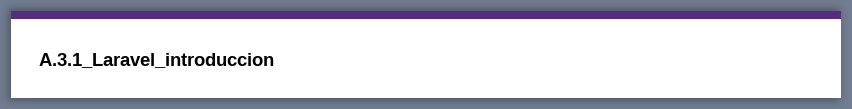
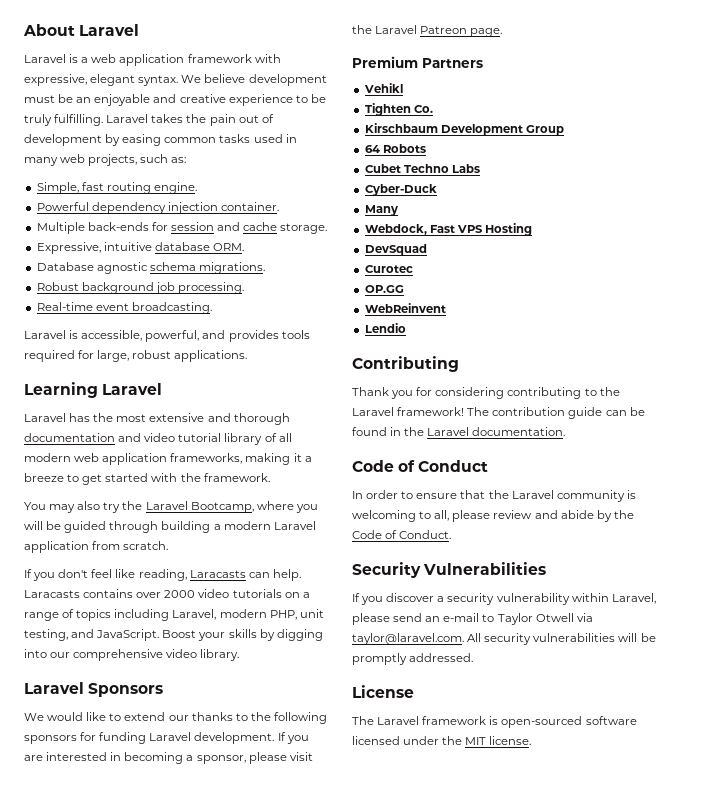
[39,53,274,68] A.3.1_Laravel_introduccion -> [23,24,140,36] [24,54,281,66] [24,74,327,86] [24,94,326,106] [24,114,274,126] [24,134,297,146] [24,154,187,166] [36,182,197,194] [36,202,279,214] [36,222,328,234] [36,242,244,254] [36,262,265,274] [36,282,244,294] [36,302,212,314] [24,330,310,342] [24,350,248,362] [24,382,163,398] [24,413,290,425] [24,433,292,445] [24,453,312,465] [24,473,270,485] [24,501,318,513] [24,521,316,533] [24,541,169,553] [24,569,301,581] [24,589,310,598] [24,609,324,621] [24,629,323,641] [24,649,240,661] [24,682,164,697] [24,712,327,724] [24,732,309,744] [24,752,313,764] [352,25,503,37] [352,56,483,68] [363,83,403,93] [364,103,433,116] [364,123,564,136] [364,144,426,153] [364,164,480,173] [364,184,437,196] [364,205,398,216] [364,223,532,236] [364,244,427,256] [364,265,413,273] [364,285,404,293] [364,303,446,313] [364,323,406,333] [352,356,459,372] [352,387,620,399] [352,407,645,419] [352,427,566,436] [352,460,489,472] [352,490,636,502] [352,510,634,522] [352,530,452,539] [352,562,547,578] [352,593,656,605] [352,613,593,625] [352,633,656,645] [352,653,474,665] [352,685,414,698] [352,716,637,728] [352,736,532,745] About Laravel // Laravel is a web application framework with expressive, elegant syntax. We believe development must be an enjoyable and creative experience to be truly fulfilling. Laravel takes the pain out of development by easing common tasks used in many web projects, such as: // Simple, fast routing engine. // Powerful dependency injection container. // Multiple back-ends for session and cache storage. // Expressive, intuitive database ORM. // Database agnostic schema migrations. // Robust background job processing. // Real-time event broadcasting. // Laravel is accessible, powerful, and provides tools required for large, robust applications. // Learning Laravel // Laravel has the most extensive and thorough documentation and video tutorial library of all modern web application frameworks, making it a breeze to get started with the framework. // You may also try the Laravel Bootcamp, where you will be guided through building a modern Laravel application from scratch. // If you don't feel like reading, Laracasts can help. Laracasts contains over 2000 video tutorials on a range of topics including Laravel, modern PHP, unit testing, and JavaScript. Boost your skills by digging into our comprehensive video library. // Laravel Sponsors // We would like to extend our thanks to the following sponsors for funding Laravel development. If you are interested in becoming a sponsor, please visit the Laravel Patreon page. // Premium Partners // Vehikl // Tighten Co. // Kirschbaum Development Group // 64 Robots // Cubet Techno Labs // Cyber-Duck // Many // Webdock, Fast VPS Hosting // DevSquad // Curotec // OP.GG // WebReinvent // Lendio // Contributing // Thank you for considering contributing to the Laravel framework! The contribution guide can be found in the Laravel documentation. // Code of Conduct // In order to ensure that the Laravel community is welcoming to all, please review and abide by the Code of Conduct. // Security Vulnerabilities // If you discover a security vulnerability within Laravel, please send an e-mail to Taylor Otwell via taylor@laravel.com. All security vulnerabilities will be promptly addressed. // License // The Laravel framework is open-sourced software licensed under the MIT license.

